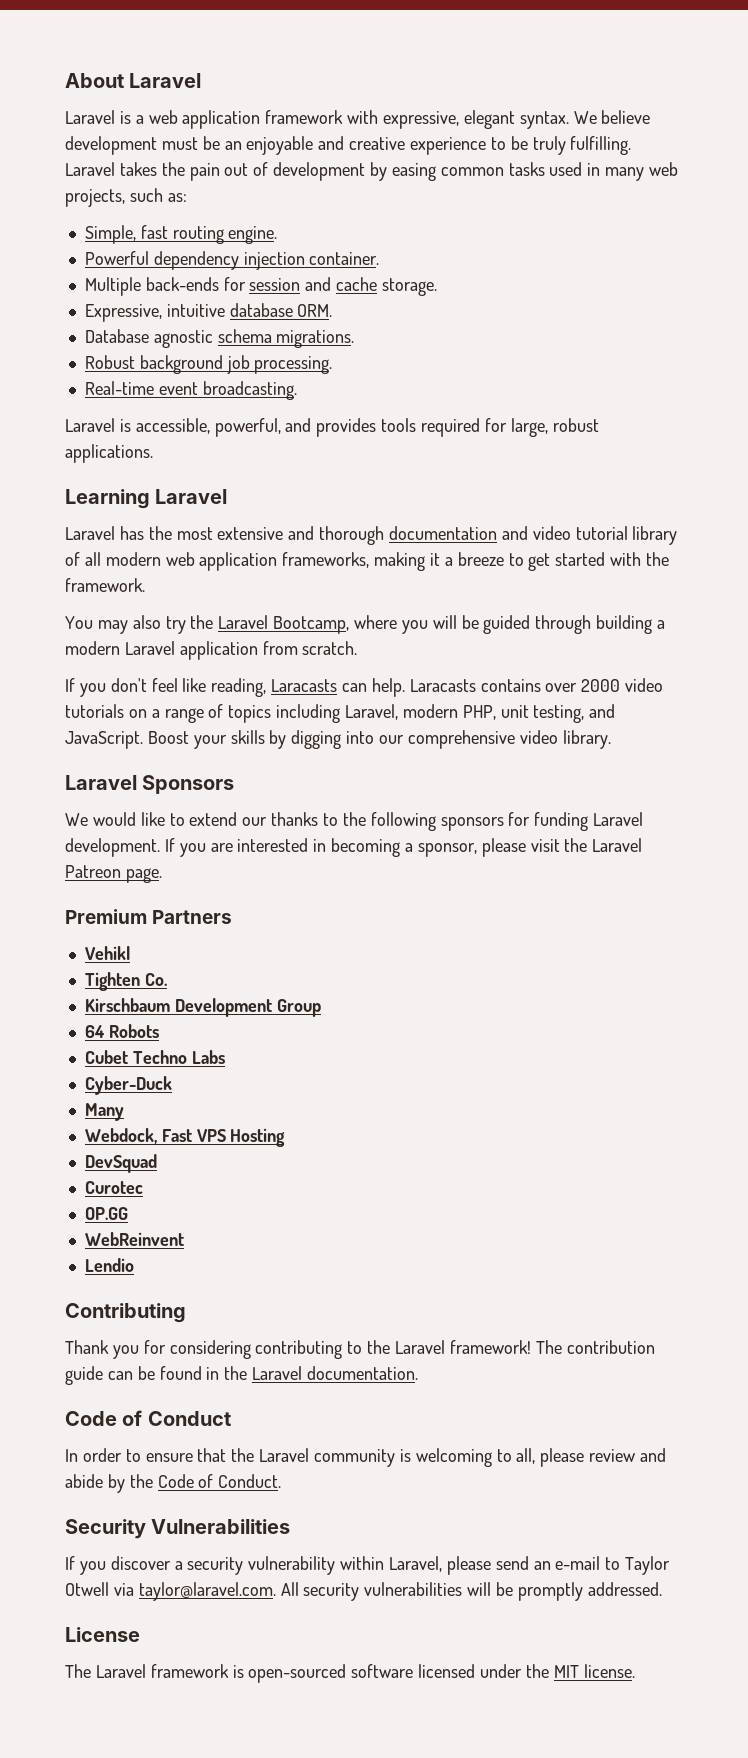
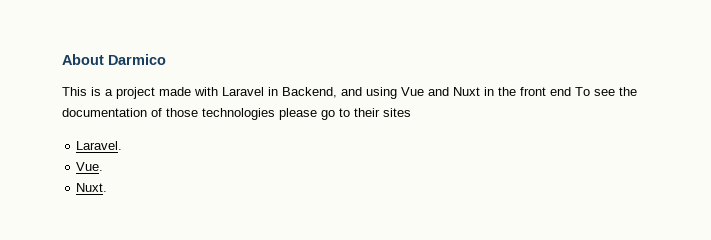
[129,73,202,88] [65,110,651,129] [65,136,632,155] [65,162,679,181] [65,188,187,207] [84,225,278,244] [84,251,380,270] [84,277,437,296] [84,303,333,322] [84,329,355,348] [84,355,333,374] [84,381,297,400] [65,418,599,437] [65,444,153,463] [65,489,228,509] [65,526,678,545] [65,552,670,571] [65,578,145,592] [65,615,666,634] [65,641,358,660] [65,678,664,697] [65,704,616,723] [65,730,611,749] [65,775,235,794] [65,812,644,831] [65,838,643,857] [65,865,162,883] [65,909,233,924] [84,946,130,960] [84,972,167,991] [84,998,321,1017] [84,1024,159,1038] [84,1050,225,1064] [84,1076,172,1095] [84,1103,124,1121] [84,1128,286,1147] [84,1154,157,1173] [84,1181,143,1194] [84,1207,128,1220] [84,1232,184,1246] [84,1258,134,1272] [65,1303,186,1323] [65,1340,655,1359] [65,1366,419,1385] [65,1410,231,1426] [65,1448,667,1467] [65,1474,282,1493] [65,1519,291,1539] [65,1556,671,1575] [65,1582,662,1601] [65,1627,140,1642] [65,1664,635,1683] Laravel // Laravel is a web application framework with expressive, elegant syntax. We believe development must be an enjoyable and creative experience to be truly fulfilling. Laravel takes the pain out of development by easing common tasks used in many web projects, such as: // Simple, fast routing engine. // Powerful dependency injection container. // Multiple back-ends for session and cache storage. // Expressive, intuitive database ORM. // Database agnostic schema migrations. // Robust background job processing. // Real-time event broadcasting. // Laravel is accessible, powerful, and provides tools required for large, robust applications. // Learning Laravel // Laravel has the most extensive and thorough documentation and video tutorial library of all modern web application frameworks, making it a breeze to get started with the framework. // You may also try the Laravel Bootcamp, where you will be guided through building a modern Laravel application from scratch. // If you don't feel like reading, Laracasts can help. Laracasts contains over 2000 video tutorials on a range of topics including Laravel, modern PHP, unit testing, and JavaScript. Boost your skills by digging into our comprehensive video library. // Laravel Sponsors // We would like to extend our thanks to the following sponsors for funding Laravel development. If you are interested in becoming a sponsor, please visit the Laravel Patreon page. // Premium Partners // Vehikl // Tighten Co. // Kirschbaum Development Group // 64 Robots // Cubet Techno Labs // Cyber-Duck // Many // Webdock, Fast VPS Hosting // DevSquad // Curotec // OP.GG // WebReinvent // Lendio // Contributing // Thank you for considering contributing to the Laravel framework! The contribution guide can be found in the Laravel documentation. // Code of Conduct // In order to ensure that the Laravel community is welcoming to all, please review and abide by the Code of Conduct. // Security Vulnerabilities // If you discover a security vulnerability within Laravel, please send an e-mail to Taylor Otwell via taylor@laravel.com. All security vulnerabilities will be promptly addressed. // License // The Laravel framework is open-sourced software licensed under the MIT license. -> [108,54,166,65] [62,87,637,99] [62,108,411,120] [76,141,123,150] [76,162,104,171] [76,183,108,192] Darmico // This is a project made with Laravel in Backend, and using Vue and Nuxt in the front end To see the documentation of those technologies please go to their sites // Laravel. // Vue. // Nuxt.

